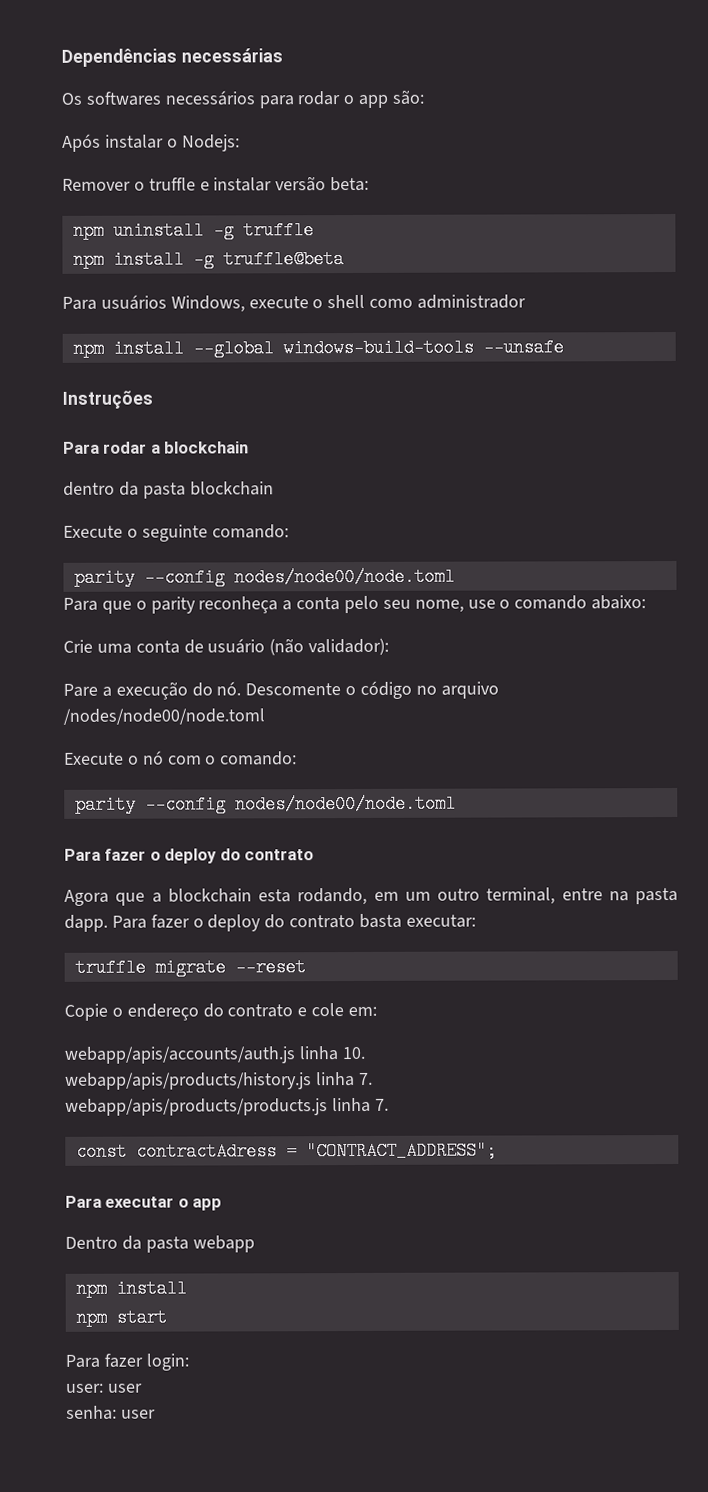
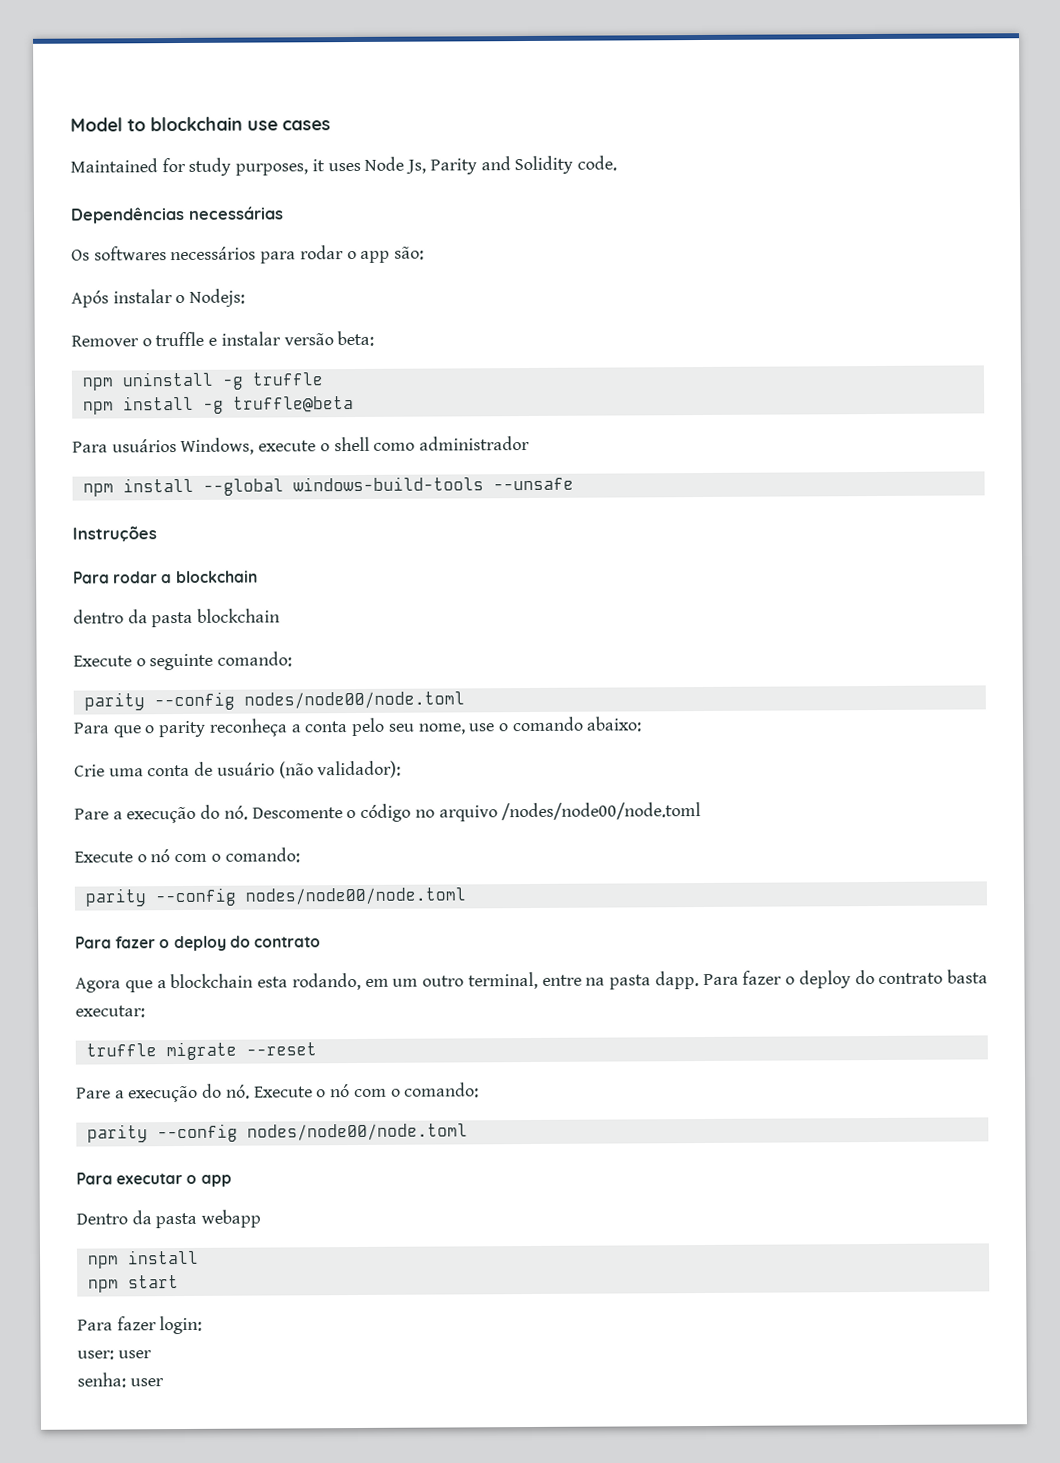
(61, 57) none -> [70,116,331,132] [70,155,617,176] Model to blockchain use cases // Maintained for study purposes, it uses Node Js, Parity and Solidity code. //
[64,1003,378,1021] [64,1046,365,1064] [65,1072,373,1090] [65,1097,389,1116] [75,1141,497,1161] Copie o endereço do contrato e cole em: // webapp/apis/accounts/auth.js linha 10. // webapp/apis/products/history.js linha 7. // webapp/apis/products/products.js linha 7. // const contractAdress = "CONTRACT_ADDRESS"; -> [76,1082,480,1103] [86,1123,468,1143] Pare a execução do nó. Execute o nó com o comando: // parity --config nodes/node00/node.toml

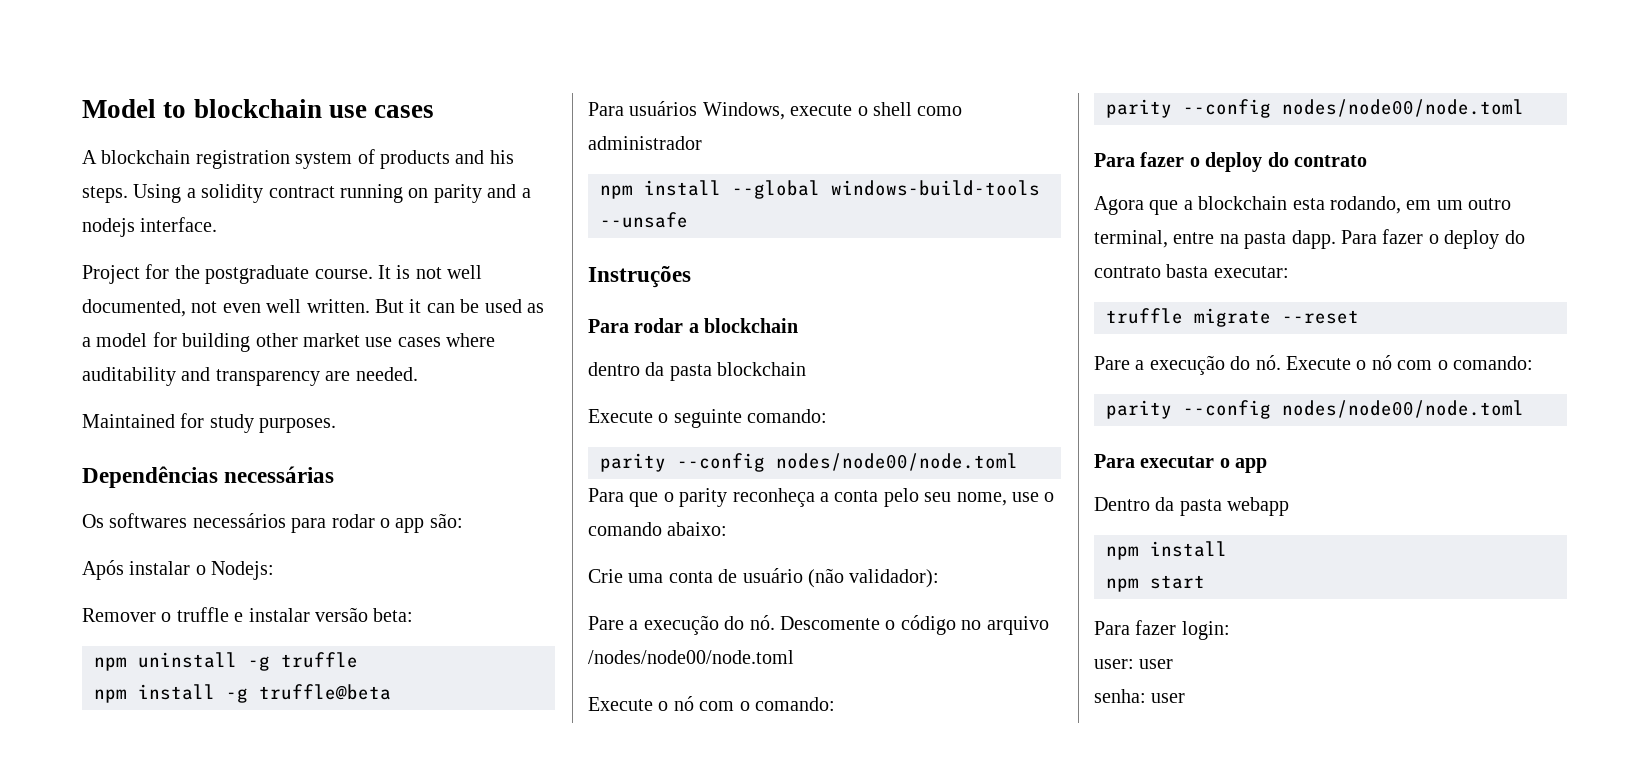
[70,155,617,176] Maintained for study purposes, it uses Node Js, Parity and Solidity code. -> [82,149,514,169] [82,184,531,203] [82,217,218,237] [82,264,483,284] [82,299,544,317] [82,332,496,352] [82,367,418,386] [82,413,337,433] A blockchain registration system of products and his steps. Using a solidity contract running on parity and a nodejs interface. // Project for the postgraduate course. It is not well documented, not even well written. But it can be used as a model for building other market use cases where auditability and transparency are needed. // Maintained for study purposes.

